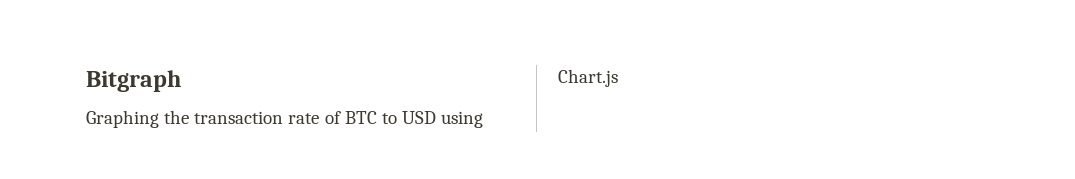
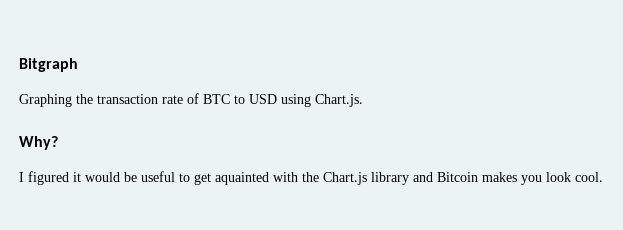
[558,69,618,87] Chart.js -> [315,94,363,107] [19,136,58,150] [19,171,603,185] Chart.js. // Why? // I figured it would be useful to get aquainted with the Chart.js library and Bitcoin makes you look cool.

